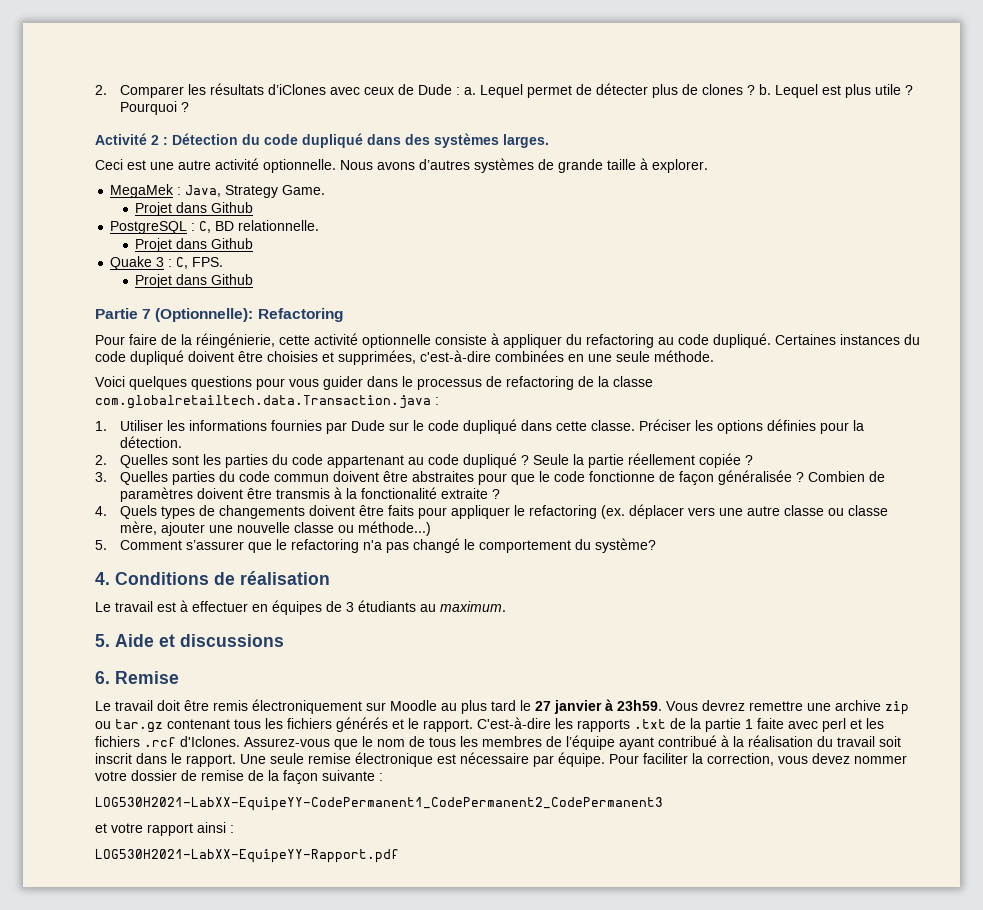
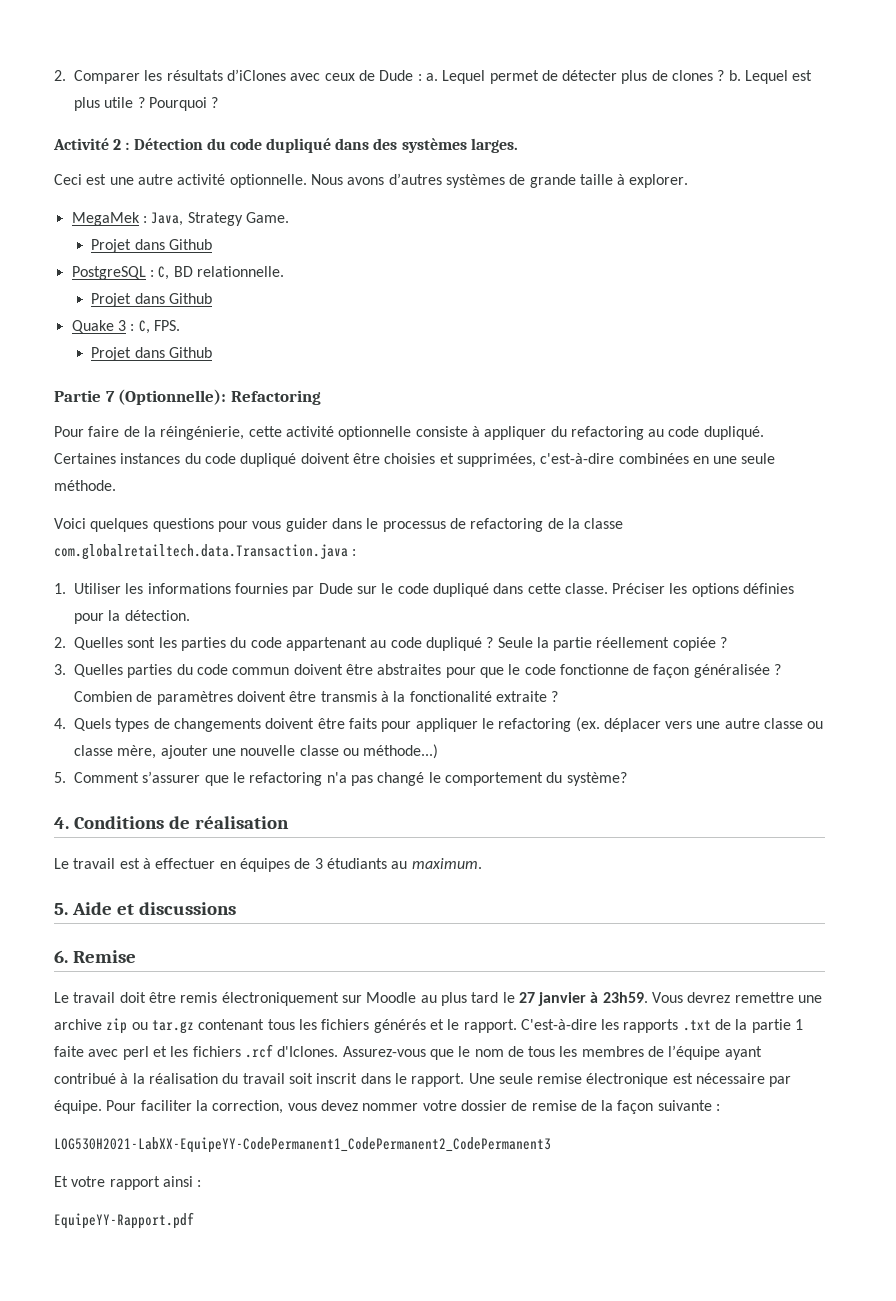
[95,823,107,833] et -> [54,1176,68,1187] Et
[95,849,399,863] LOG530H2021-LabXX-EquipeYY-Rapport.pdf -> [54,1212,194,1229] EquipeYY-Rapport.pdf

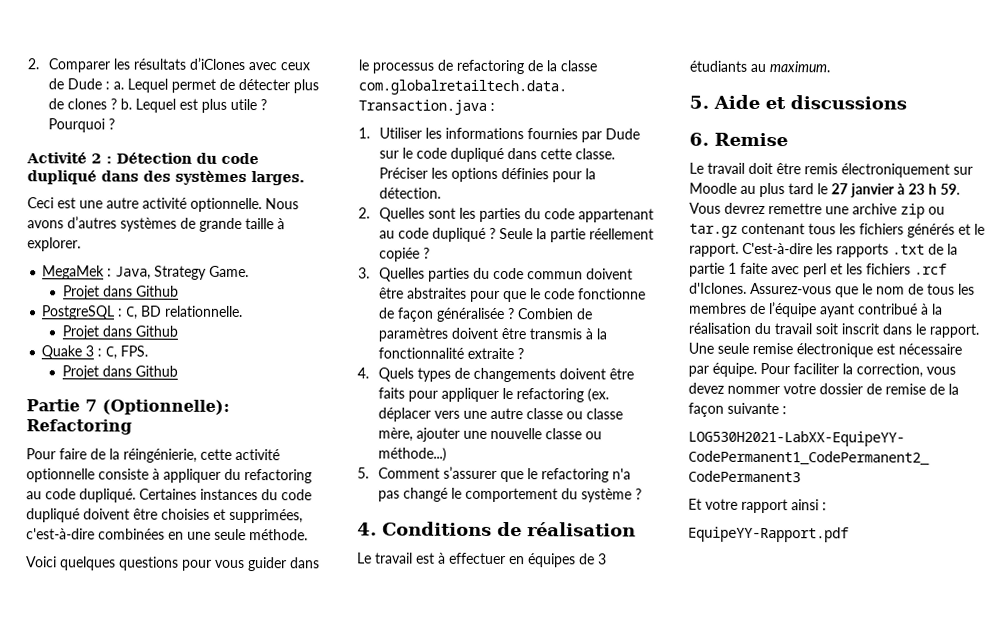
[409,691,492,702] fonctionalité -> [377,347,464,359] fonctionnalité
[566,772,627,786] système? -> [580,488,642,503] système ?
[602,992,648,1003] 23h59. -> [908,183,960,195] 23 h 59.

